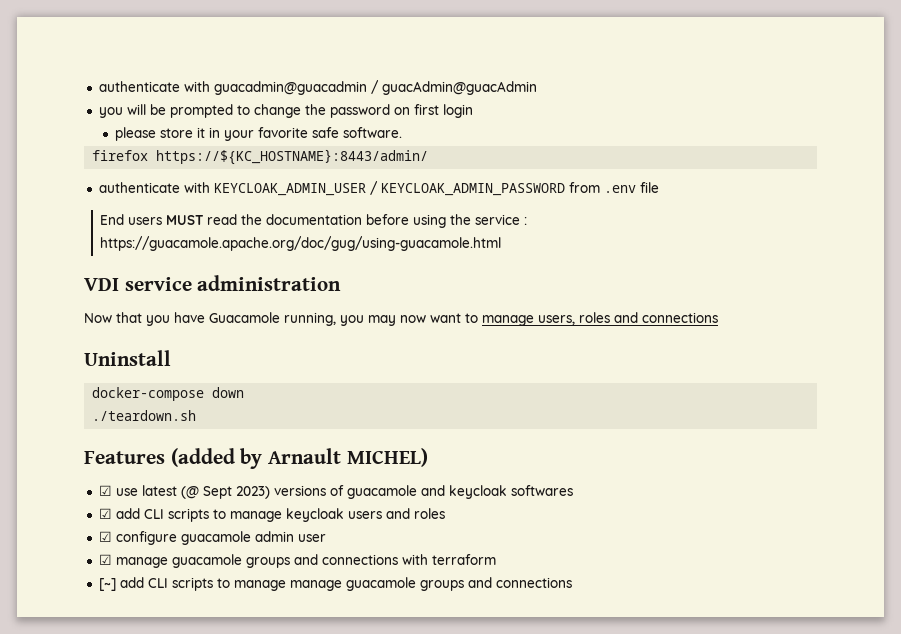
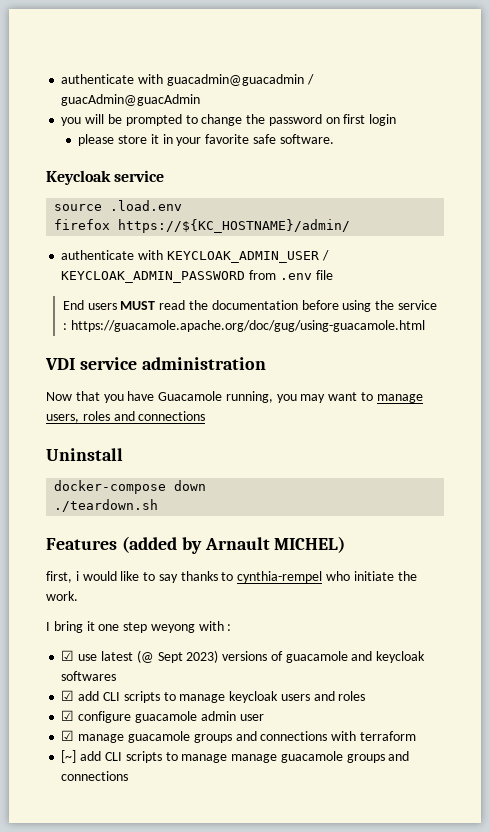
(403, 132) none -> [46,170,165,185] [54,200,183,211] // Keycloak service // source .load.env
[156,149,429,165] https://${KC_HOSTNAME}:8443/admin/ -> [118,219,351,233] https://${KC_HOSTNAME}/admin/
[400,315,426,323] now -> (326, 398) none
(428, 457) none -> [46,571,417,583] [46,591,78,601] [46,621,232,633] // first, i would like to say thanks to cynthia-rempel who initiate the work. // I bring it one step weyong with :

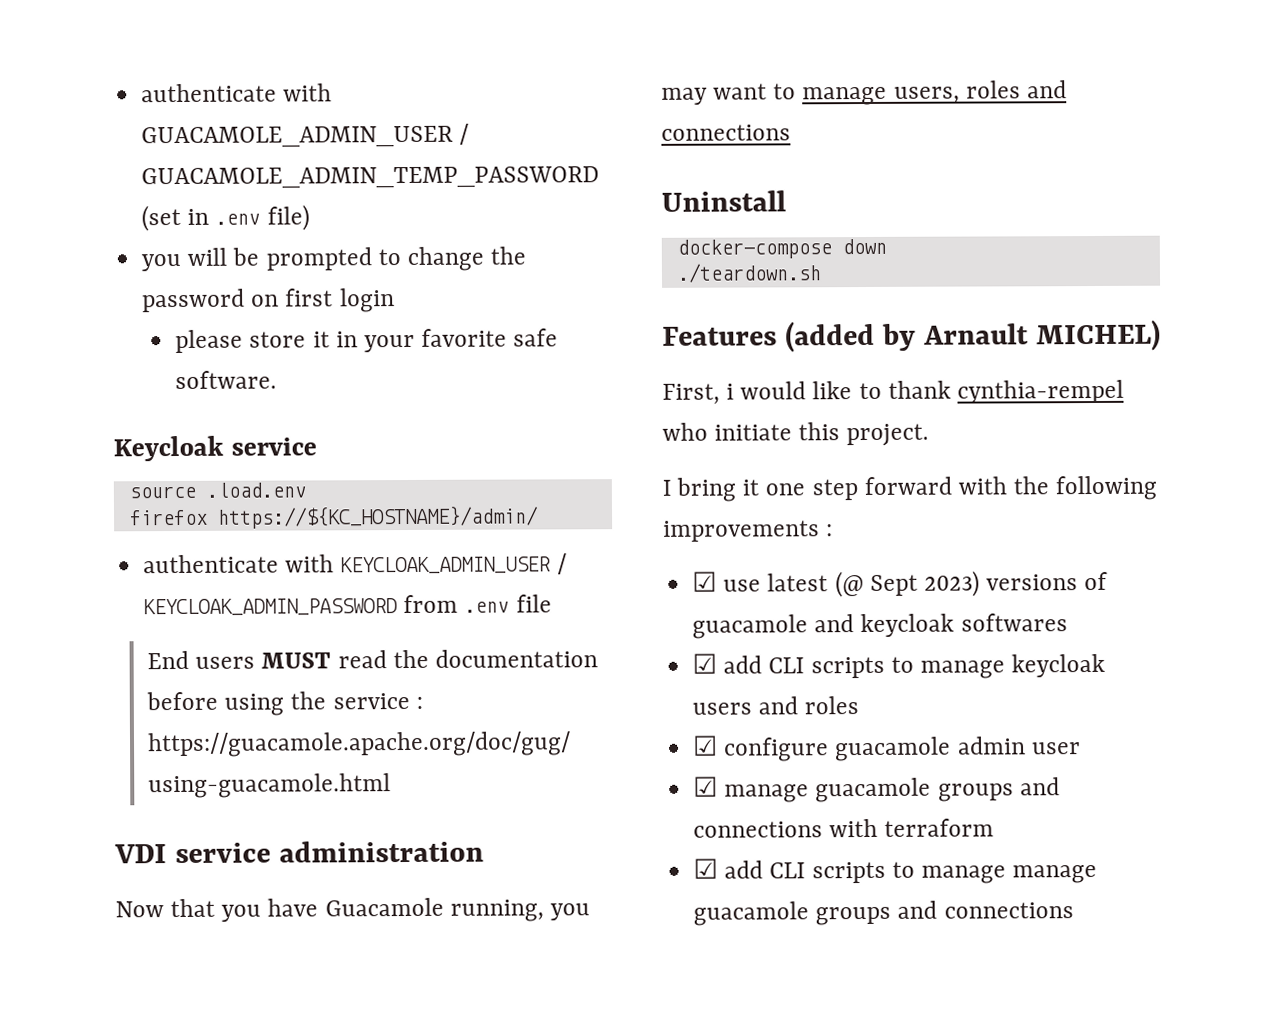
[61,74,314,86] [61,94,201,106] authenticate with guacadmin@guacadmin / guacAdmin@guacAdmin -> [141,83,333,103] [141,123,470,149] [141,166,600,190] [141,204,310,232] authenticate with GUACAMOLE_ADMIN_USER / GUACAMOLE_ADMIN_TEMP_PASSWORD (set in .env file)
[46,571,72,583] first, -> [662,383,720,405] First,
[158,571,234,583] say thanks to -> [887,380,951,399] thank
[397,571,417,581] [46,591,78,601] the work. -> [798,422,930,447] this project.
[150,621,224,633] weyong with -> [863,475,1158,501] [663,520,820,542] forward with the following improvements
[61,750,77,763] [~] -> [693,858,719,879] ☑

